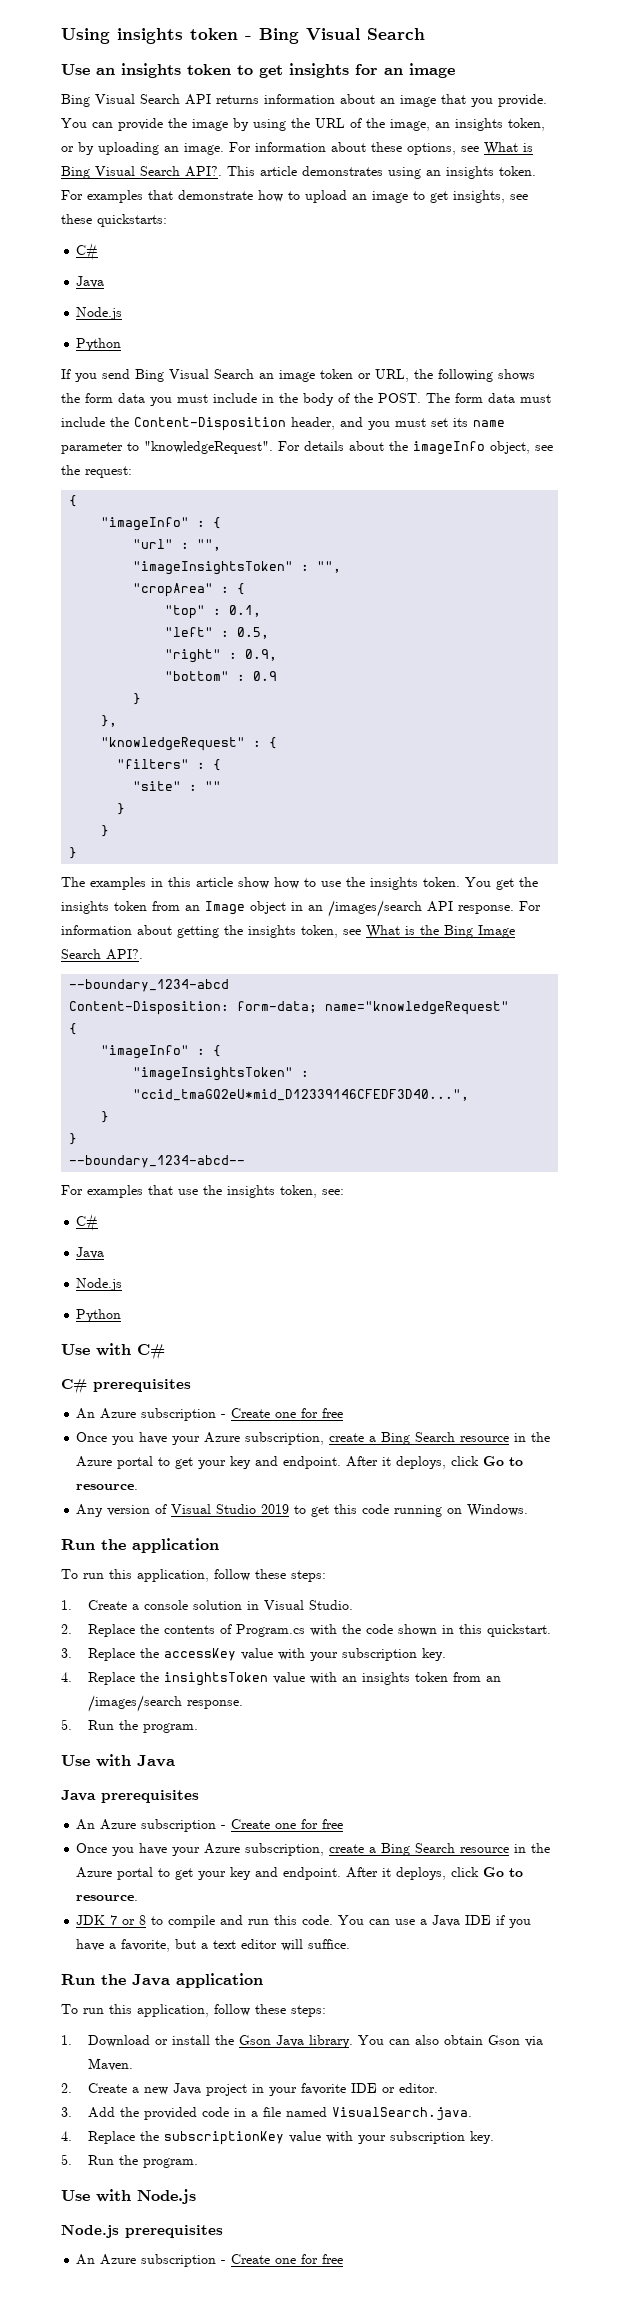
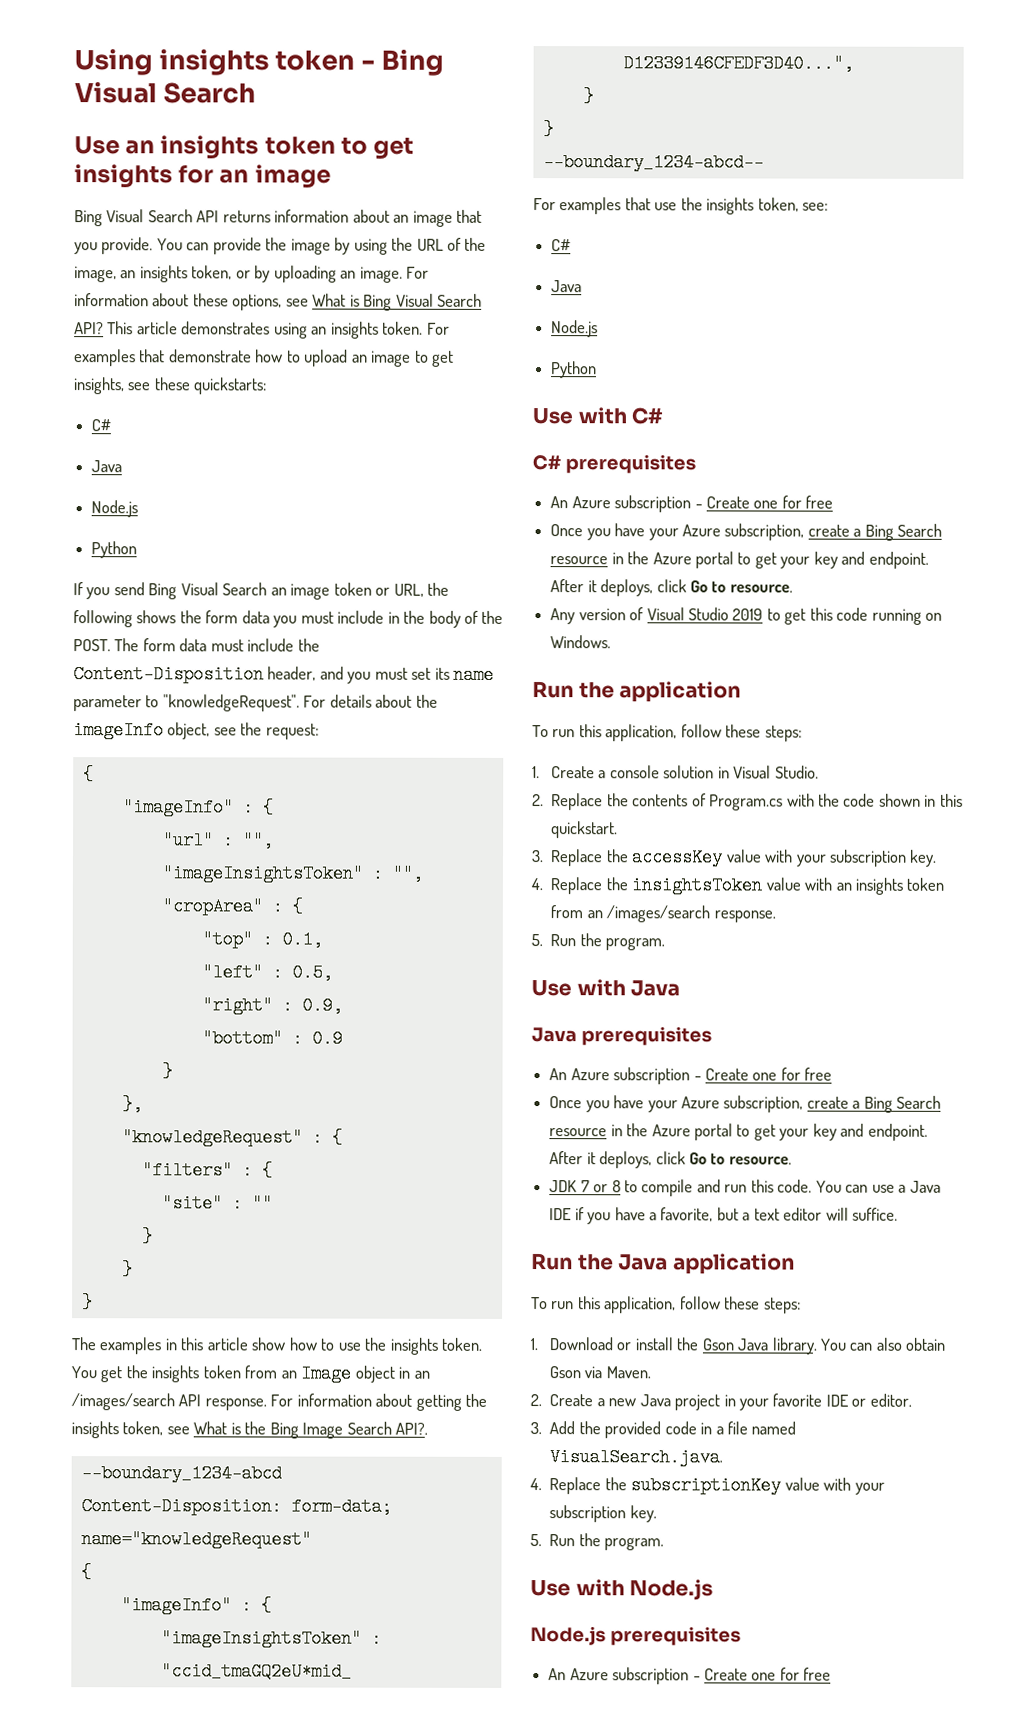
[185,166,222,177] API?. -> [74,322,104,335] API?

